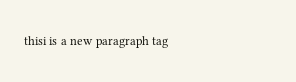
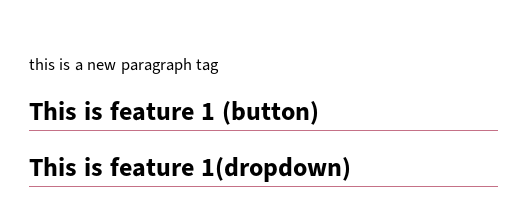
[24,36,47,45] thisi -> [29,58,55,70] this
(168, 42) none -> [29,101,320,125] [29,157,352,182] // This is feature 1 (button) // This is feature 1(dropdown)

